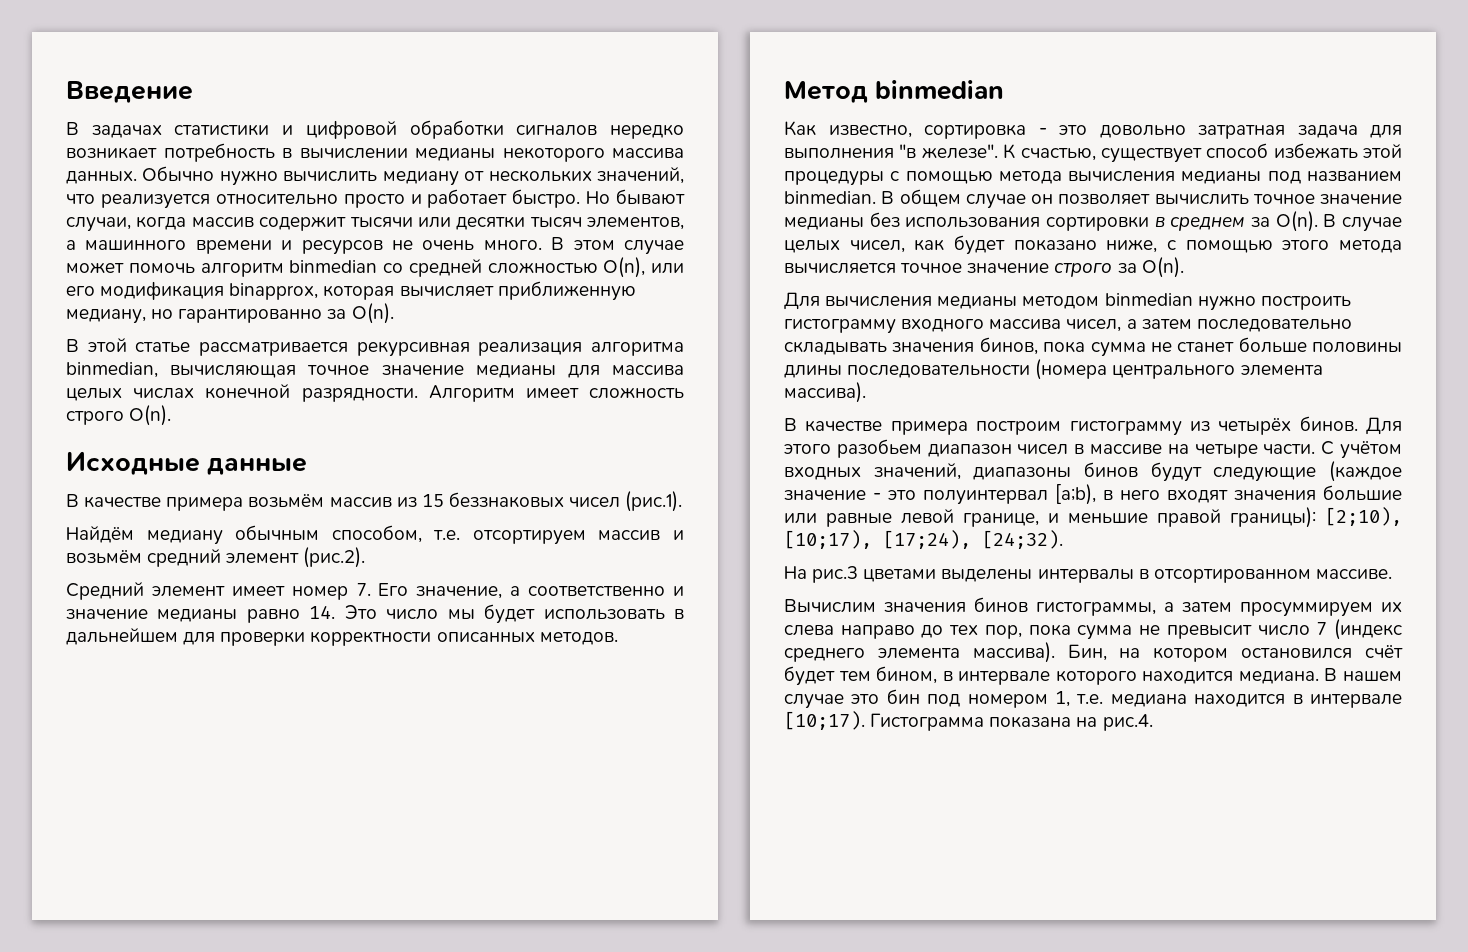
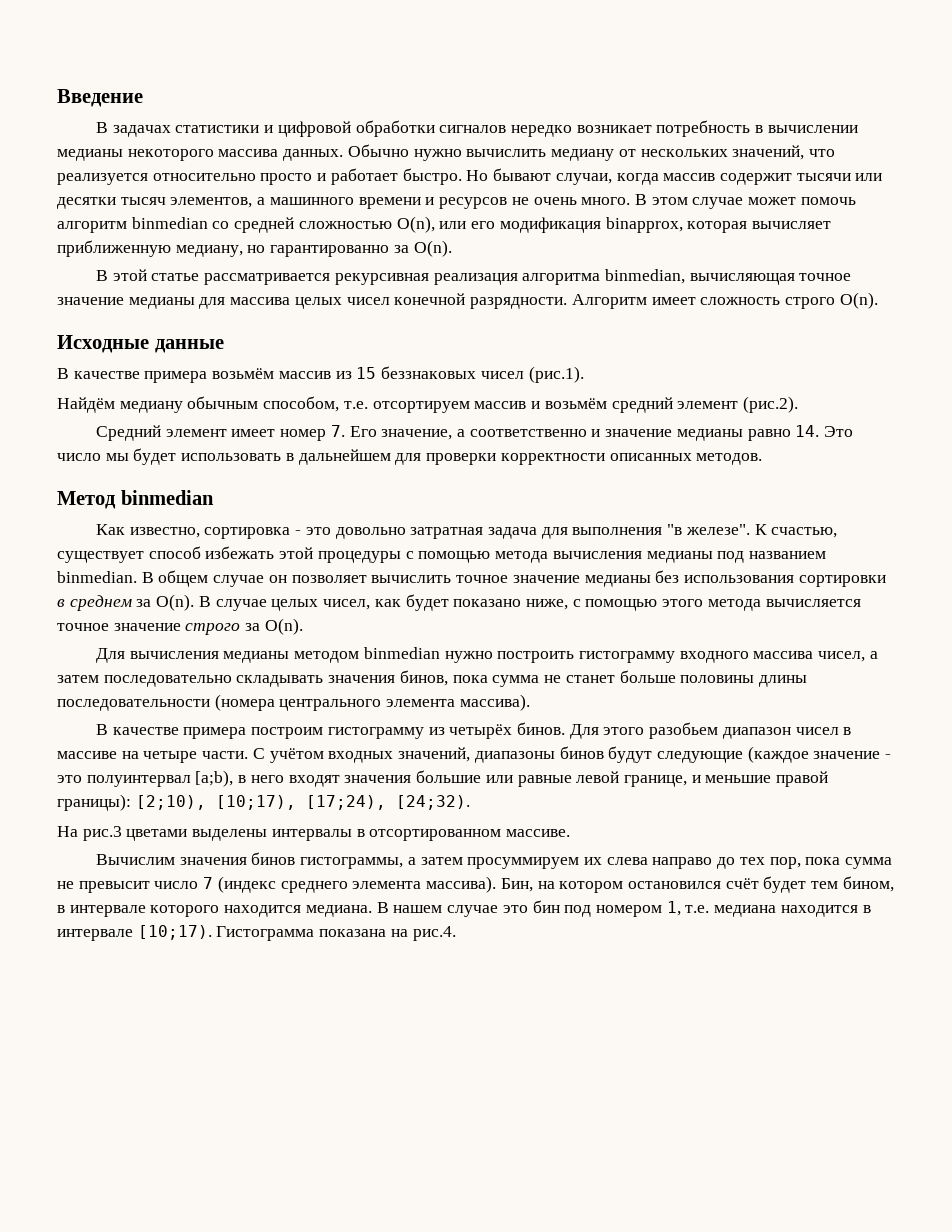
[133,388,195,399] числах -> [346,297,390,305] чисел

